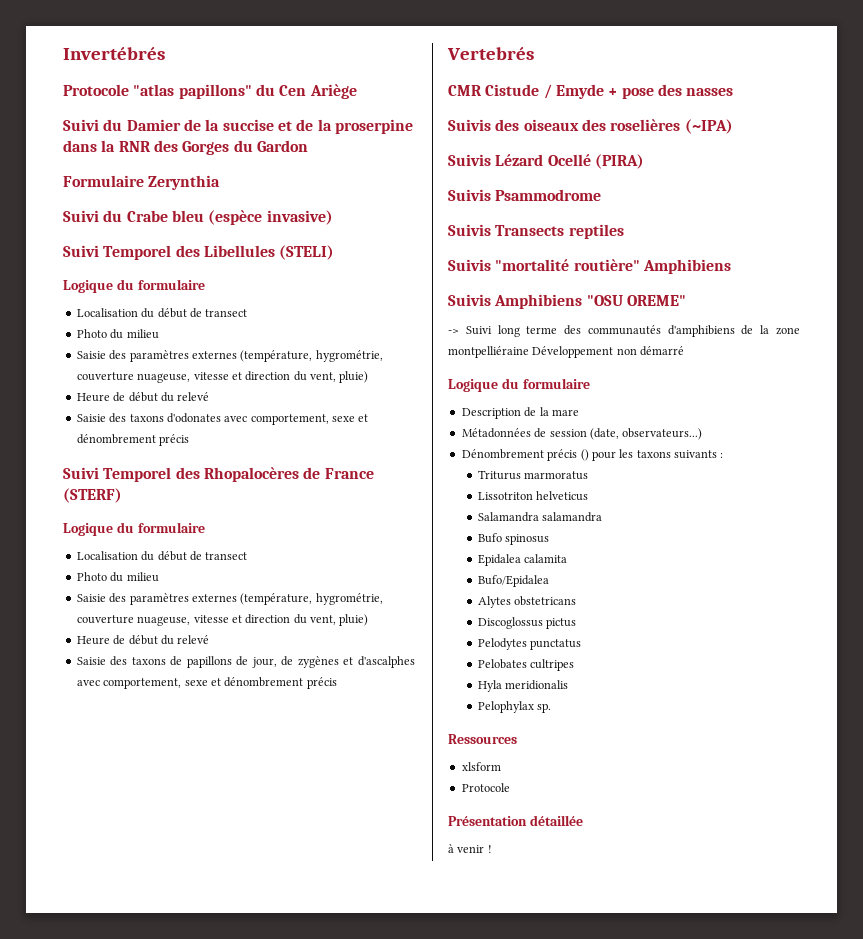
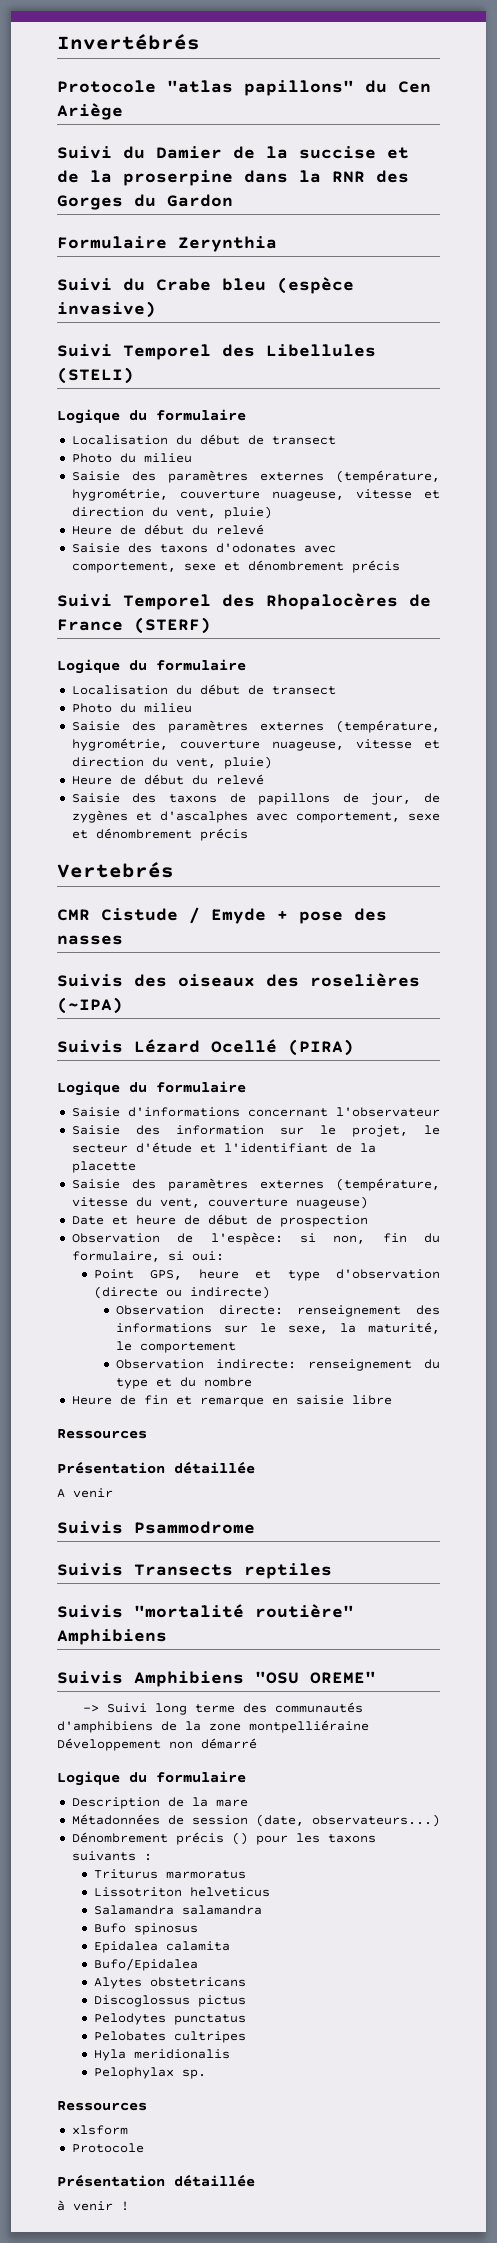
(644, 161) none -> [57,1081,246,1096] [71,1107,440,1117] [71,1125,440,1137] [71,1142,376,1153] [71,1161,136,1173] [71,1178,440,1191] [71,1196,368,1209] [71,1214,368,1227] [71,1232,440,1245] [71,1251,224,1262] [93,1269,440,1281] [93,1286,270,1299] [115,1305,440,1317] [115,1322,441,1334] [115,1341,236,1353] [115,1359,440,1371] [115,1377,252,1389] [71,1395,392,1407] [57,1429,147,1439] [57,1461,255,1474] [57,1488,113,1498] // Logique du formulaire // Saisie d'informations concernant l'observateur // Saisie des information sur le projet, le secteur d'étude et l'identifiant de la placette // Saisie des paramètres externes (température, vitesse du vent, couverture nuageuse) // Date et heure de début de prospection // Observation de l'espèce: si non, fin du formulaire, si oui: // Point GPS, heure et type d'observation (directe ou indirecte) // Observation directe: renseignement des informations sur le sexe, la maturité, le comportement // Observation indirecte: renseignement du type et du nombre // Heure de fin et remarque en saisie libre // Ressources // Présentation détaillée // A venir

